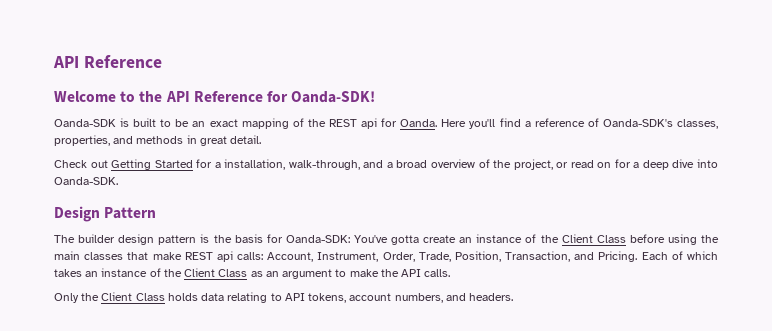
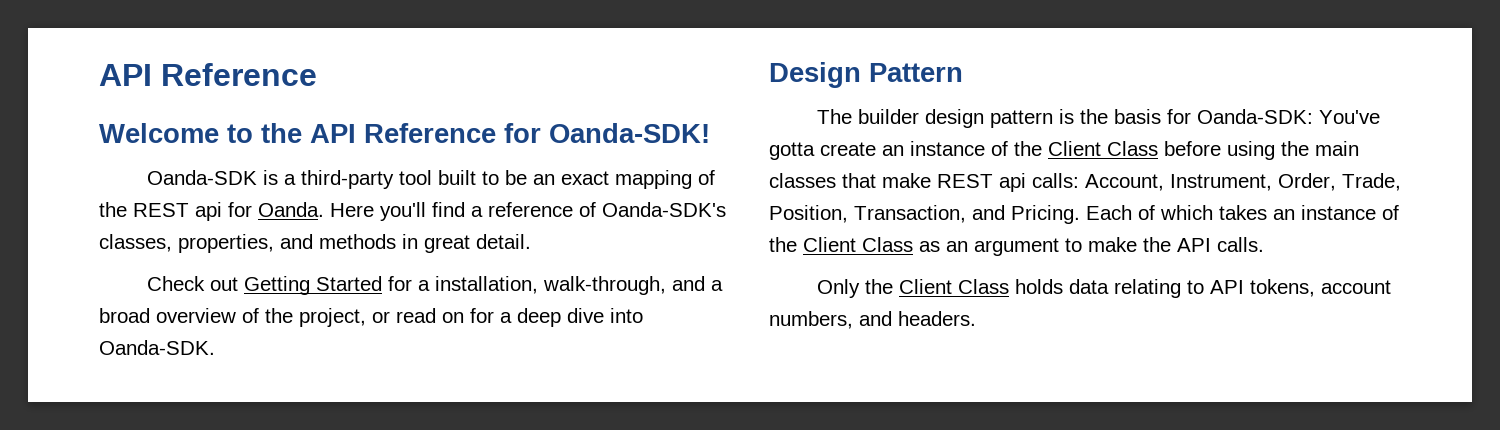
(130, 122) none -> [284,170,433,189] a third-party tool

